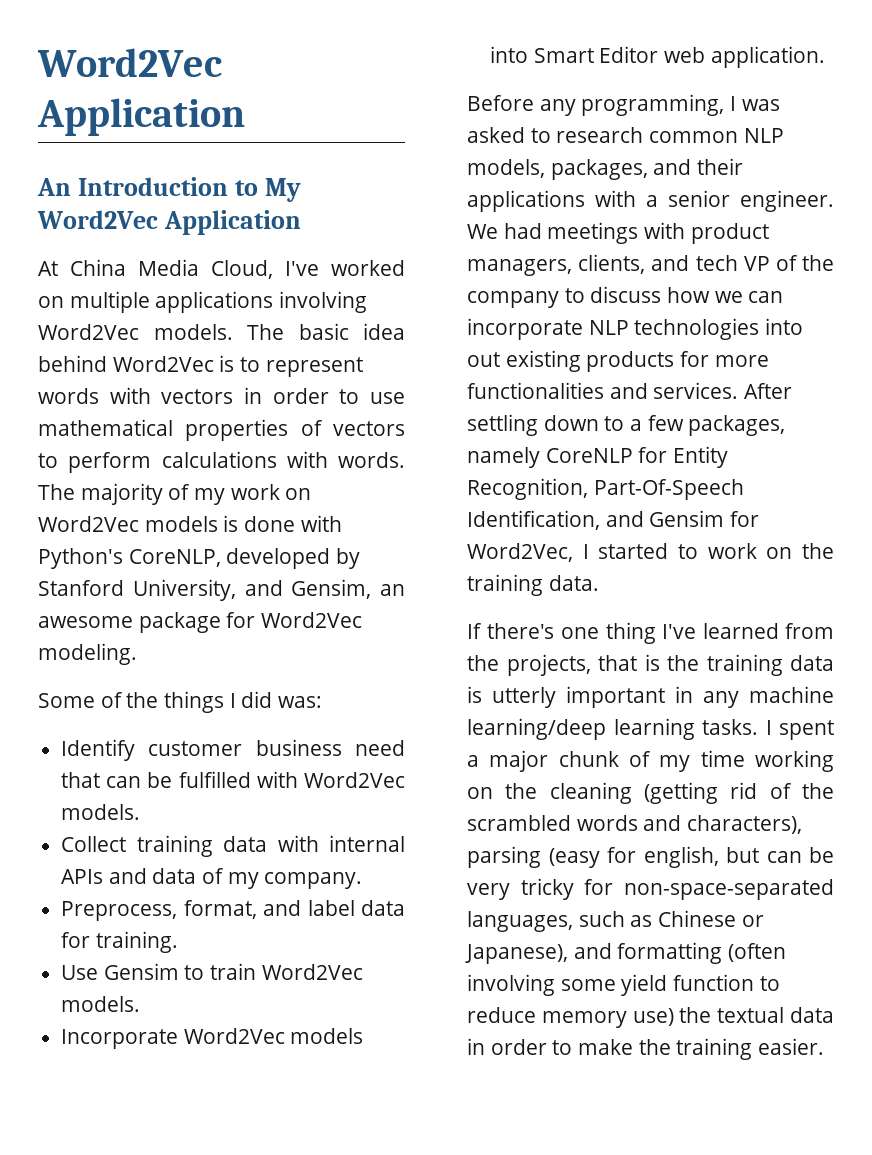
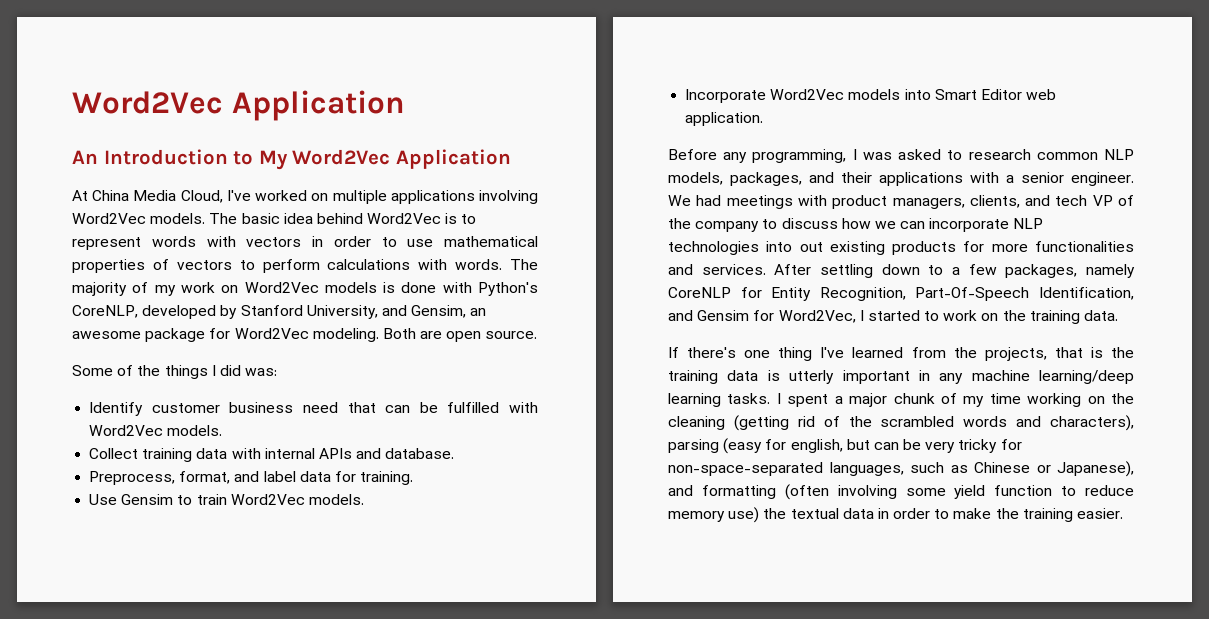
(137, 654) none -> [382,328,538,342] Both are open source.
[152,868,363,889] data of my company. -> [385,448,455,459] database.

